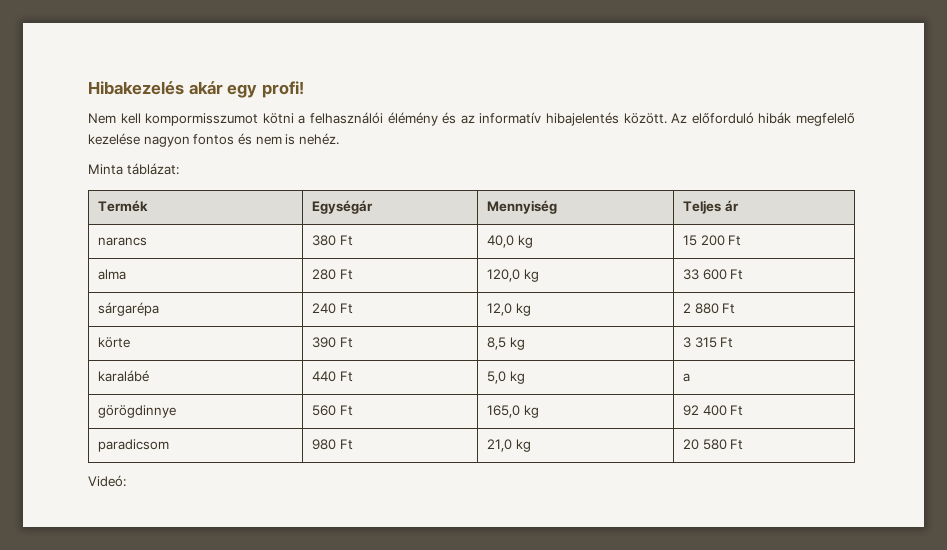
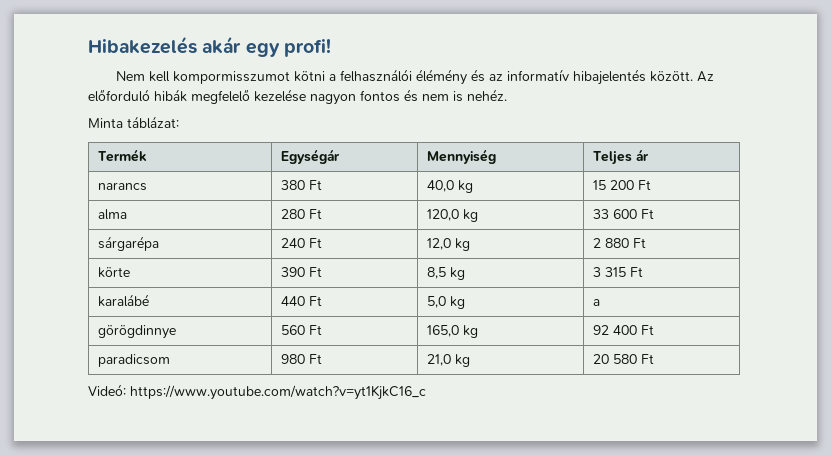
(126, 481) none -> [130,385,426,400] https://www.youtube.com/watch?v=yt1KjkC16_c

